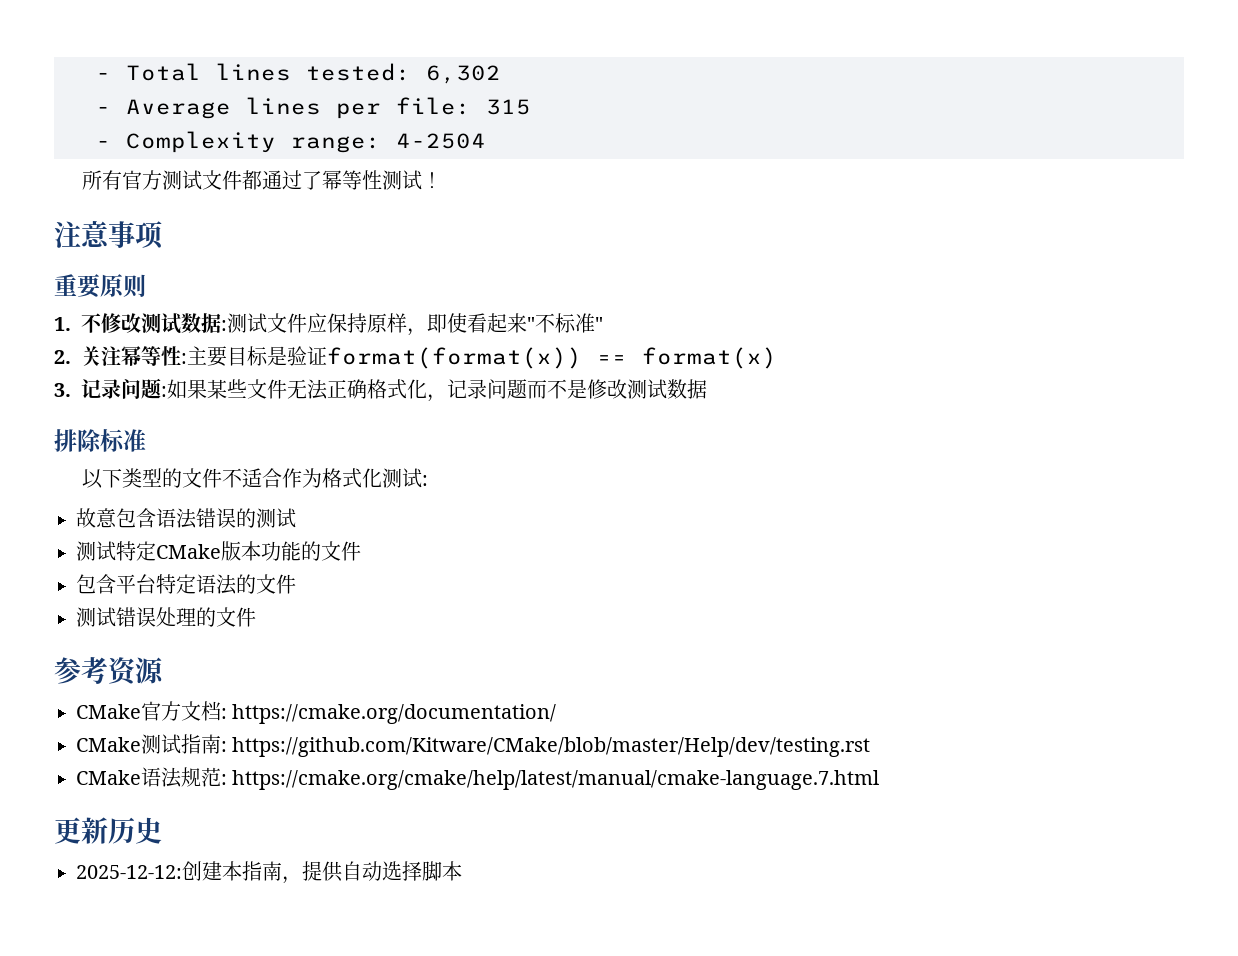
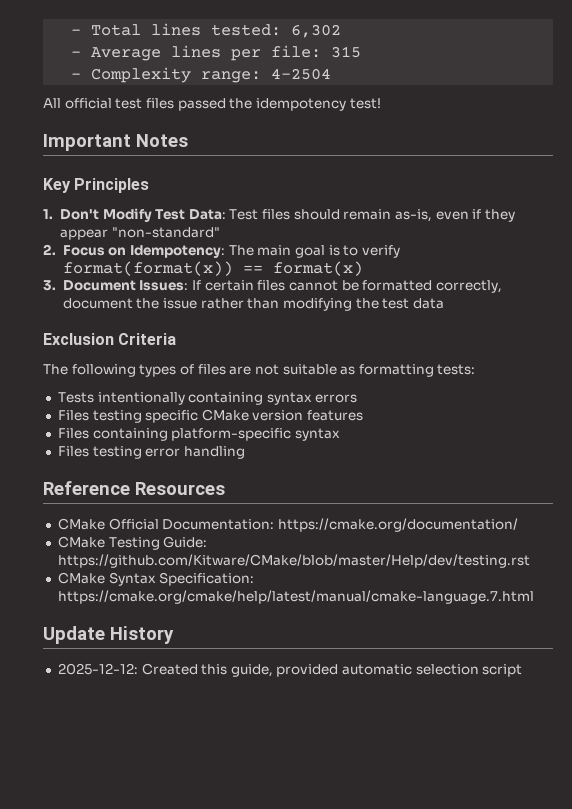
[82,170,443,190] [54,220,164,249] [54,274,146,298] [54,313,603,336] [54,346,777,369] [54,378,707,402] [54,429,146,452] [82,468,429,489] [76,508,296,529] [76,541,361,561] [76,574,296,595] [76,607,256,627] [54,657,164,686] [76,701,227,721] 所有官方测试文件都通过了幂等性测试！ // 注意事项 // 重要原则 // 1.不修改测试数据:测试文件应保持原样，即使看起来"不标准" // 2.关注幂等性:主要目标是验证format(format(x)) == format(x) // 3.记录问题:如果某些文件无法正确格式化，记录问题而不是修改测试数据 // 排除标准 // 以下类型的文件不适合作为格式化测试: // 故意包含语法错误的测试 // 测试特定CMake版本功能的文件 // 包含平台特定语法的文件 // 测试错误处理的文件 // 参考资源 // CMake官方文档: -> [43,98,381,111] [43,134,188,151] [43,178,150,193] [43,208,515,222] [59,227,220,240] [43,244,400,258] [62,261,363,276] [43,280,502,293] [62,298,444,311] [43,333,177,345] [43,364,476,377] [57,392,358,405] [57,409,364,423] [57,428,340,441] [57,446,245,459] [43,481,225,495] [57,518,275,530] All official test files passed the idempotency test! // Important Notes // Key Principles // 1. Don't Modify Test Data: Test files should remain as-is, even if they appear "non-standard" // 2. Focus on Idempotency: The main goal is to verify format(format(x)) == format(x) // 3. Document Issues: If certain files cannot be formatted correctly, document the issue rather than modifying the test data // Exclusion Criteria // The following types of files are not suitable as formatting tests: // Tests intentionally containing syntax errors // Files testing specific CMake version features // Files containing platform-specific syntax // Files testing error handling // Reference Resources // CMake Official Documentation:
[141,734,227,754] 测试指南: -> [108,536,208,550] Testing Guide:
[141,767,227,788] 语法规范: -> [108,572,255,586] Syntax Specification:
[54,817,162,844] 更新历史 -> [43,626,174,644] Update History
[182,861,462,884] 创建本指南，提供自动选择脚本 -> [141,663,523,677] Created this guide, provided automatic selection script

